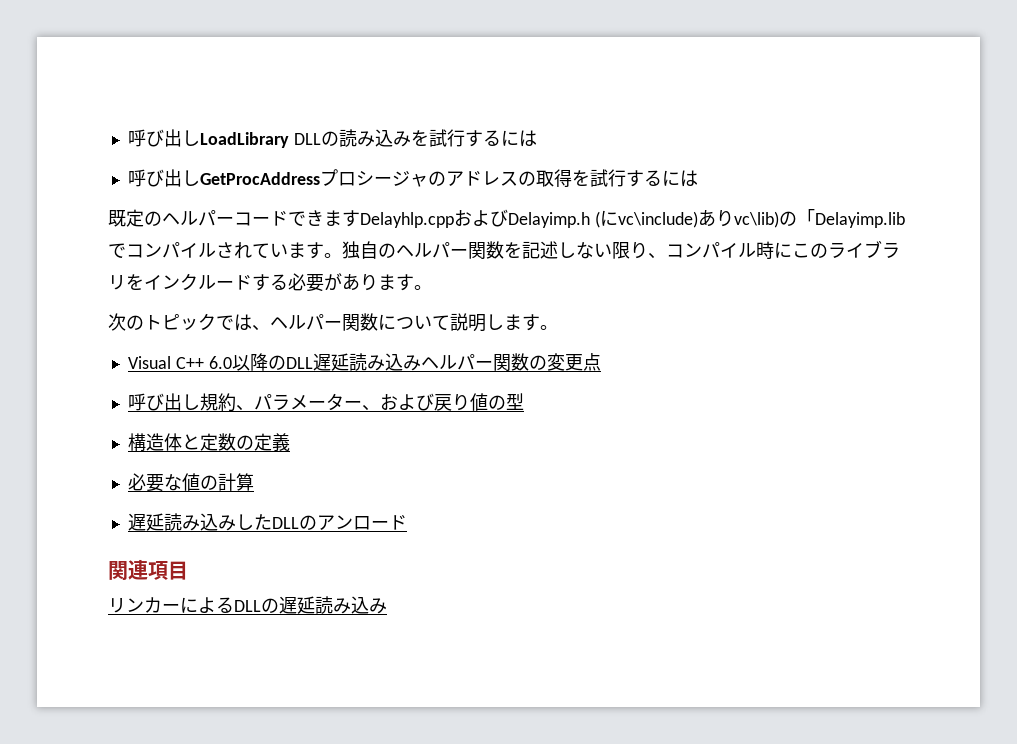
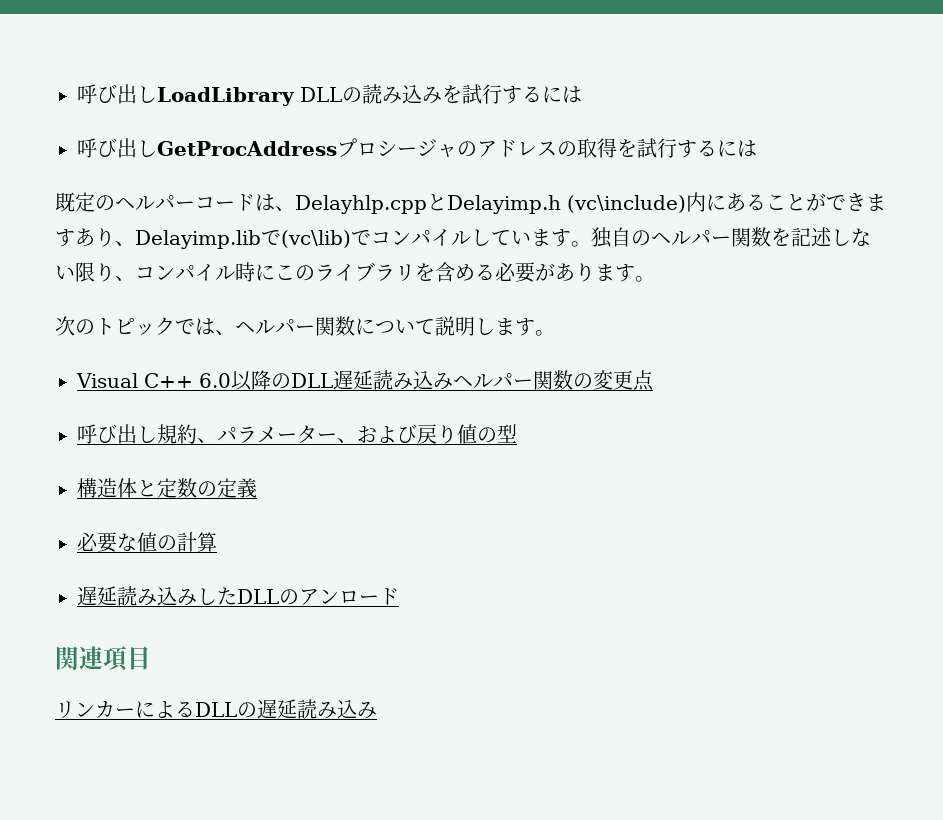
[288,209,905,228] できますDelayhlp.cppおよびDelayimp.h (にvc\include)ありvc\lib)の「Delayimp.lib -> [255,192,886,214] [55,228,351,249] は、Delayhlp.cppとDelayimp.h (vc\include)内にあることができますあり、Delayimp.libで(vc\lib)
[216,242,252,259] され -> [471,229,491,246] し
[144,273,270,291] インクルードす -> [435,262,475,282] 含め

